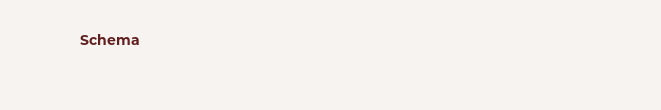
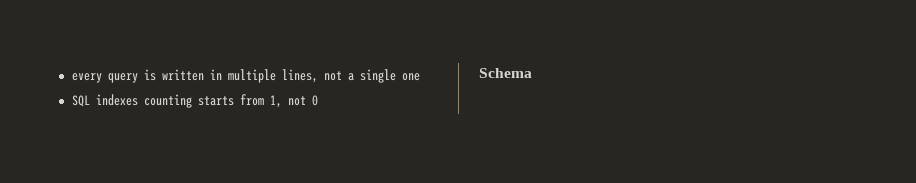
(80, 39) none -> [71,69,420,83] [71,94,318,108] every query is written in multiple lines, not a single one // SQL indexes counting starts from 1, not 0 //

